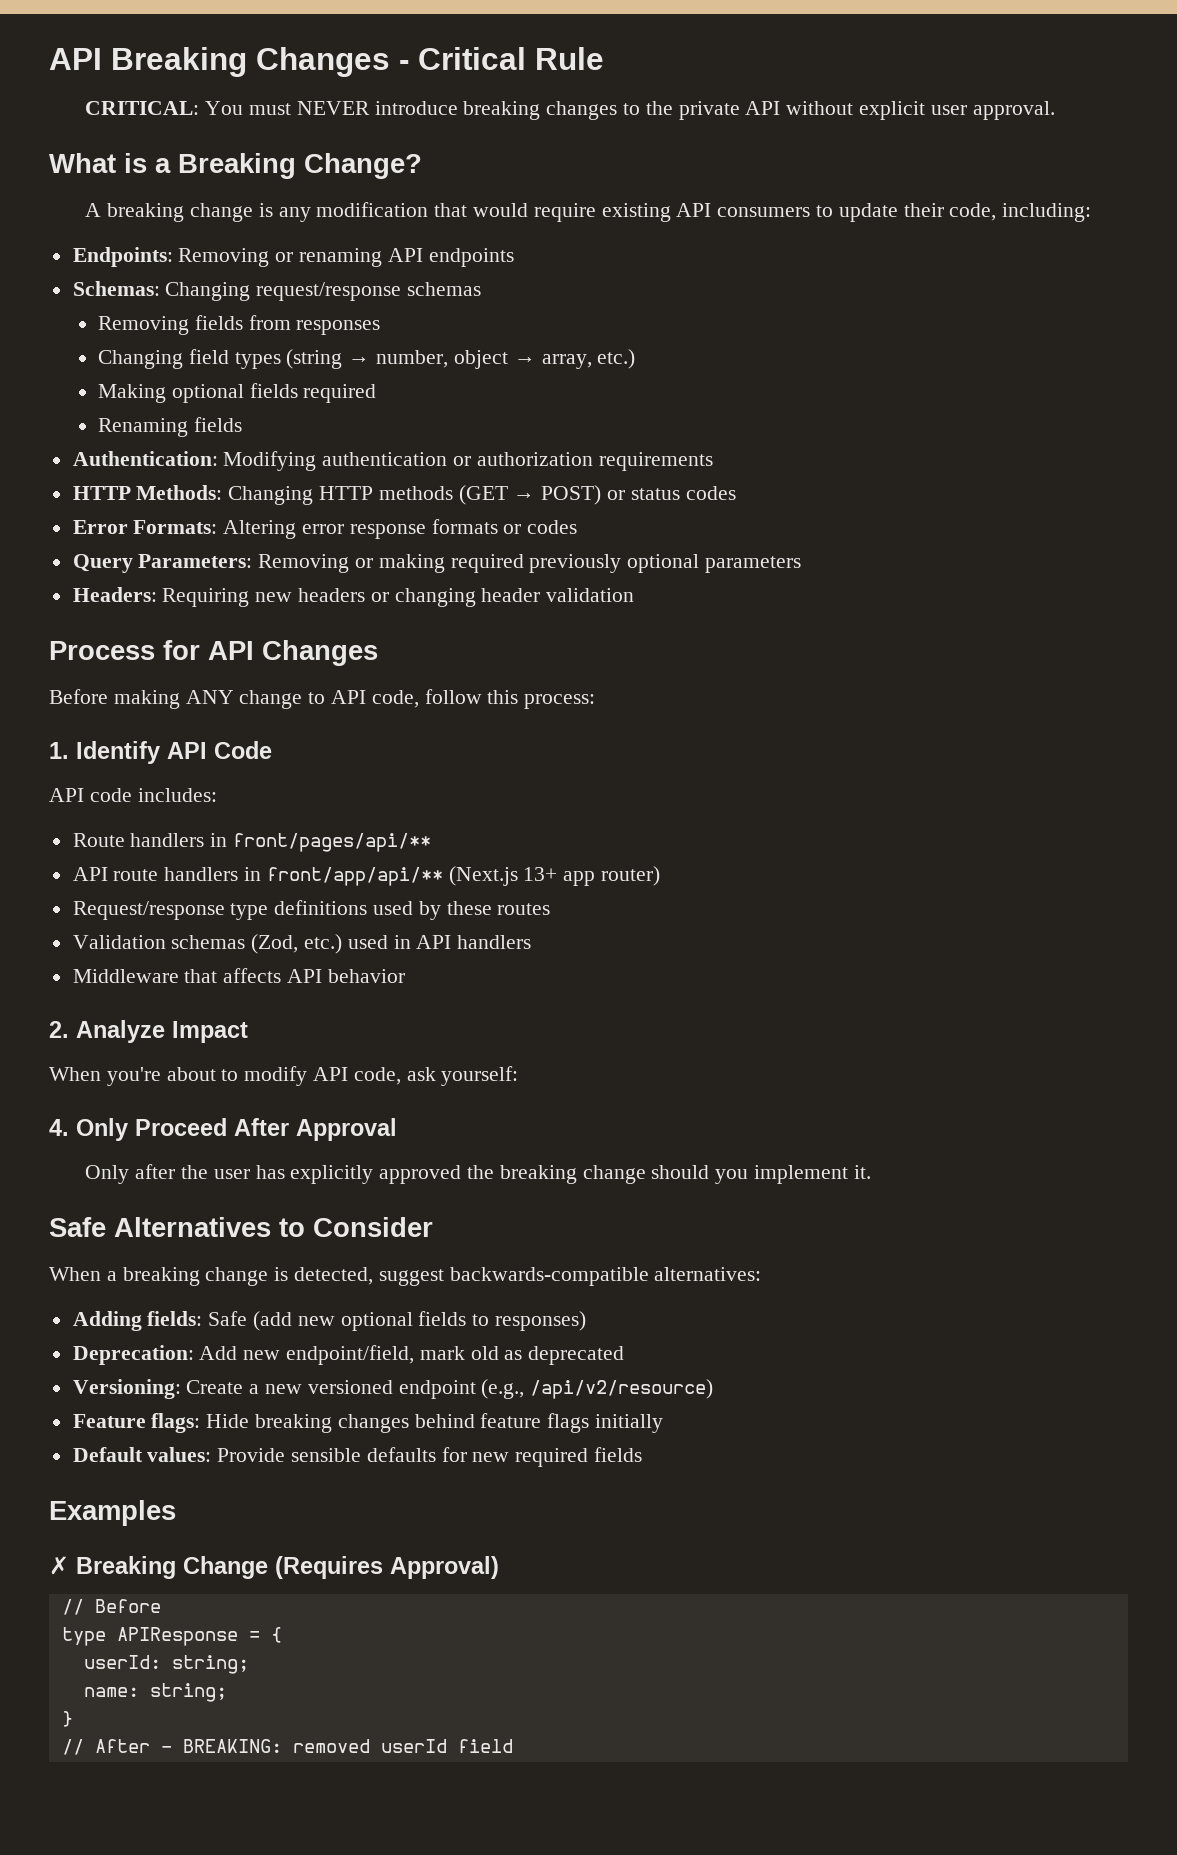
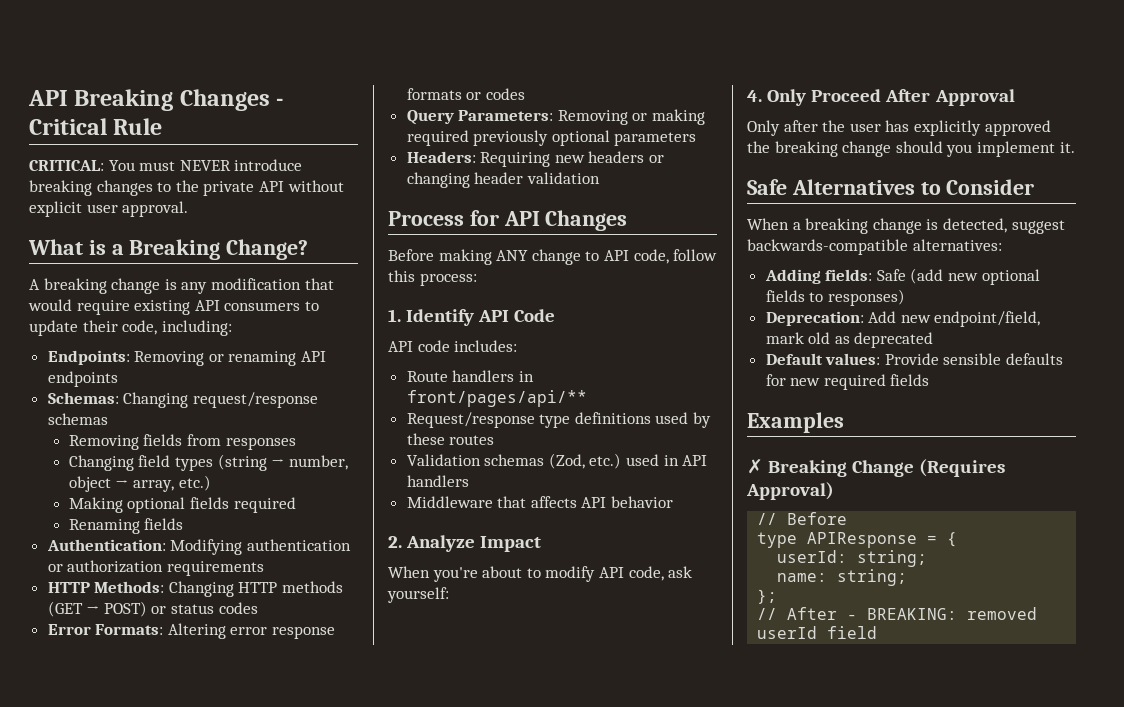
[72,866,661,886] // API route handlers in front/app/api/** (Next.js 13+ app router) -> (587, 398) none
[72,1379,714,1399] [72,1413,664,1433] // Versioning: Create a new versioned endpoint (e.g., /api/v2/resource) // Feature flags: Hide breaking changes behind feature flags initially -> (934, 340) none
[61,1711,73,1727] } -> [757,589,778,604] };

